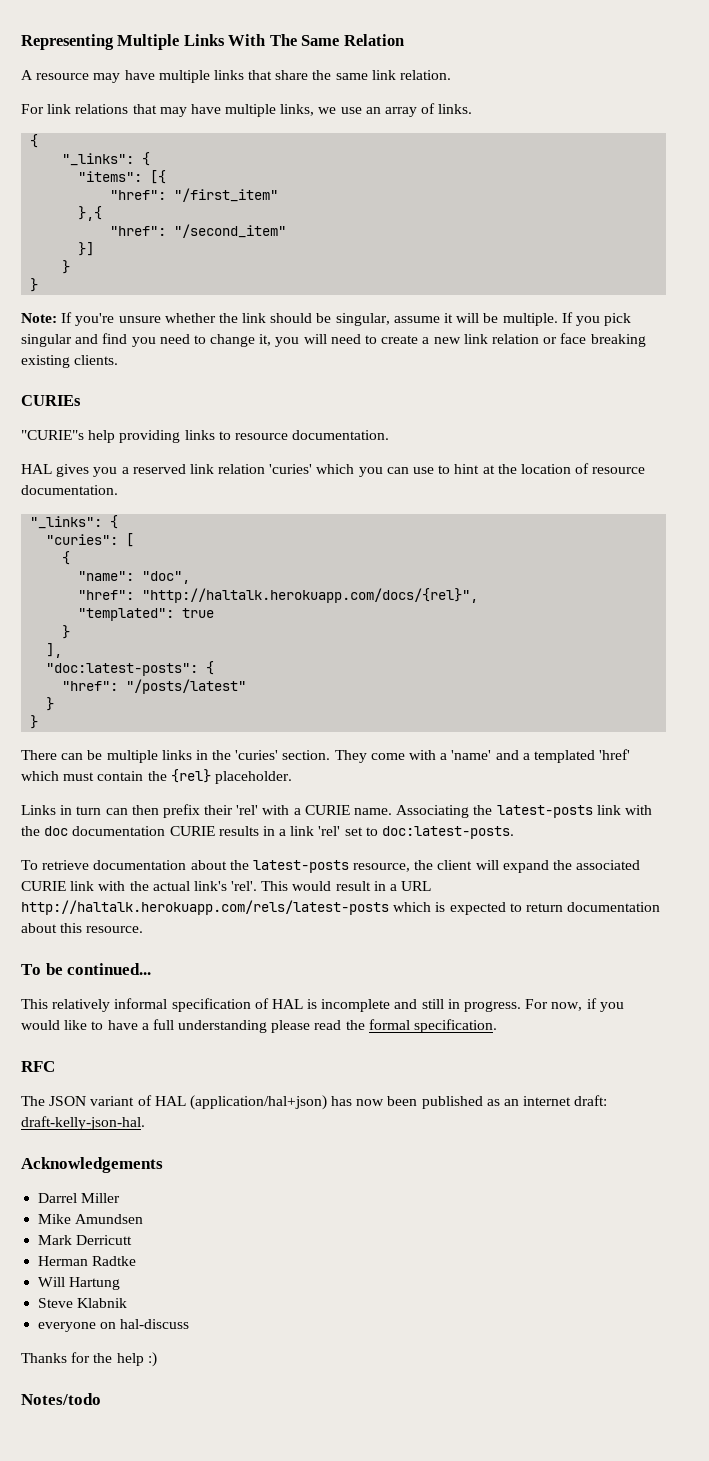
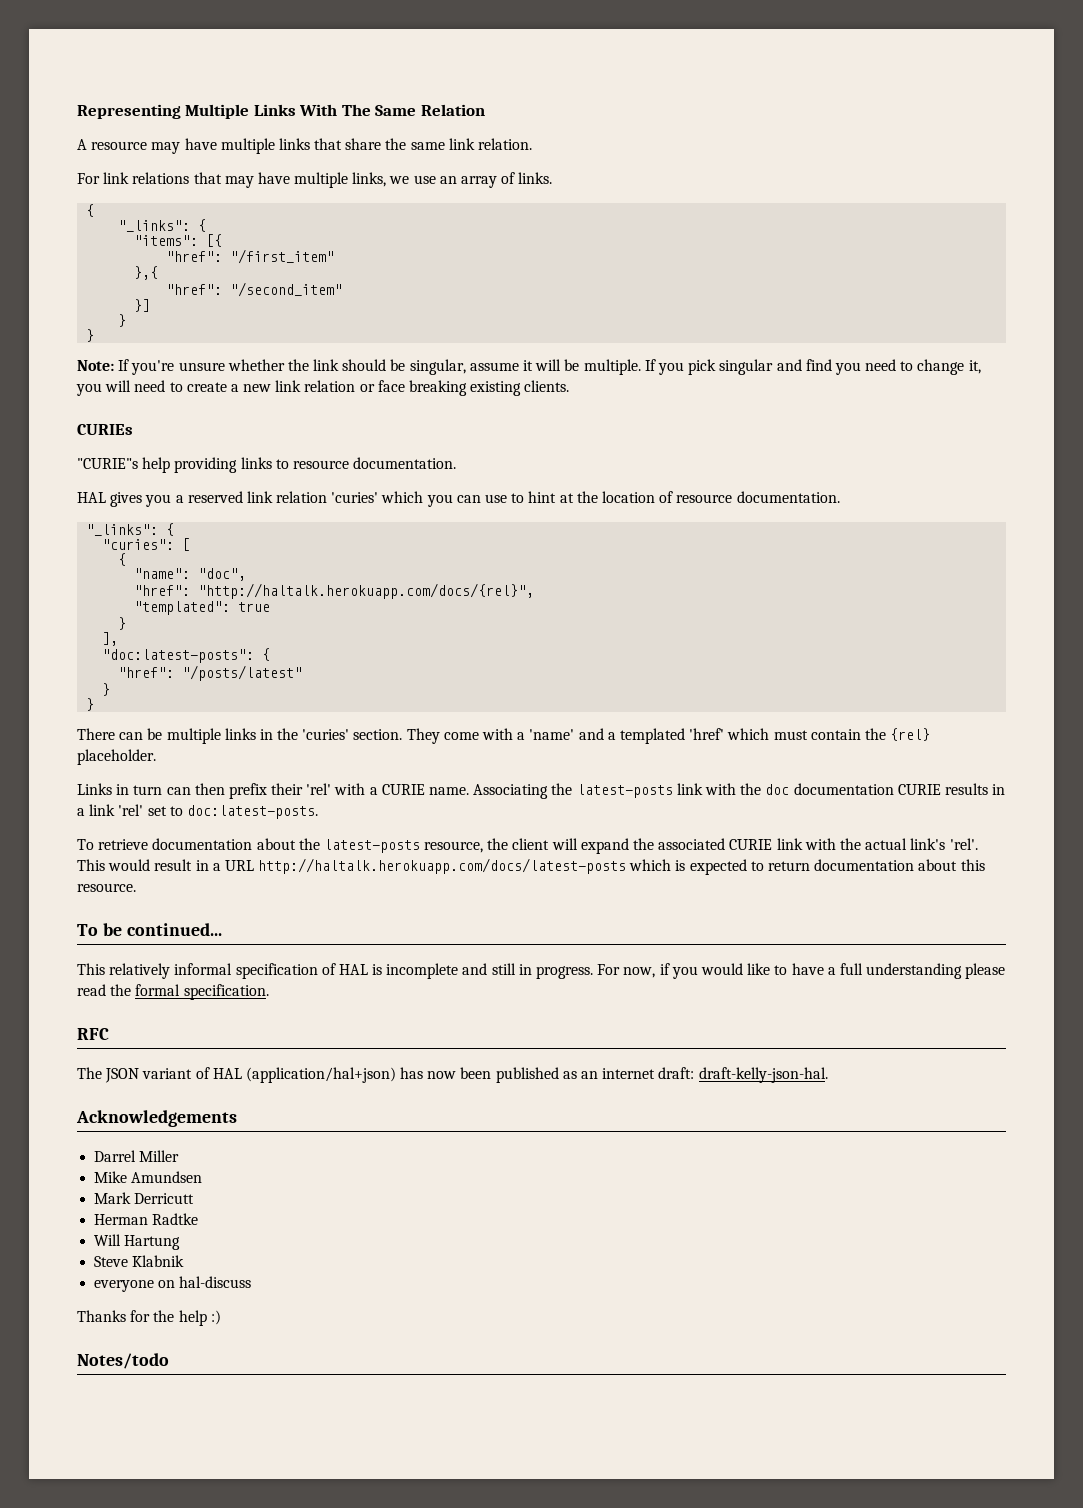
[21,900,389,915] http://haltalk.herokuapp.com/rels/latest-posts -> [258,858,627,874] http://haltalk.herokuapp.com/docs/latest-posts

